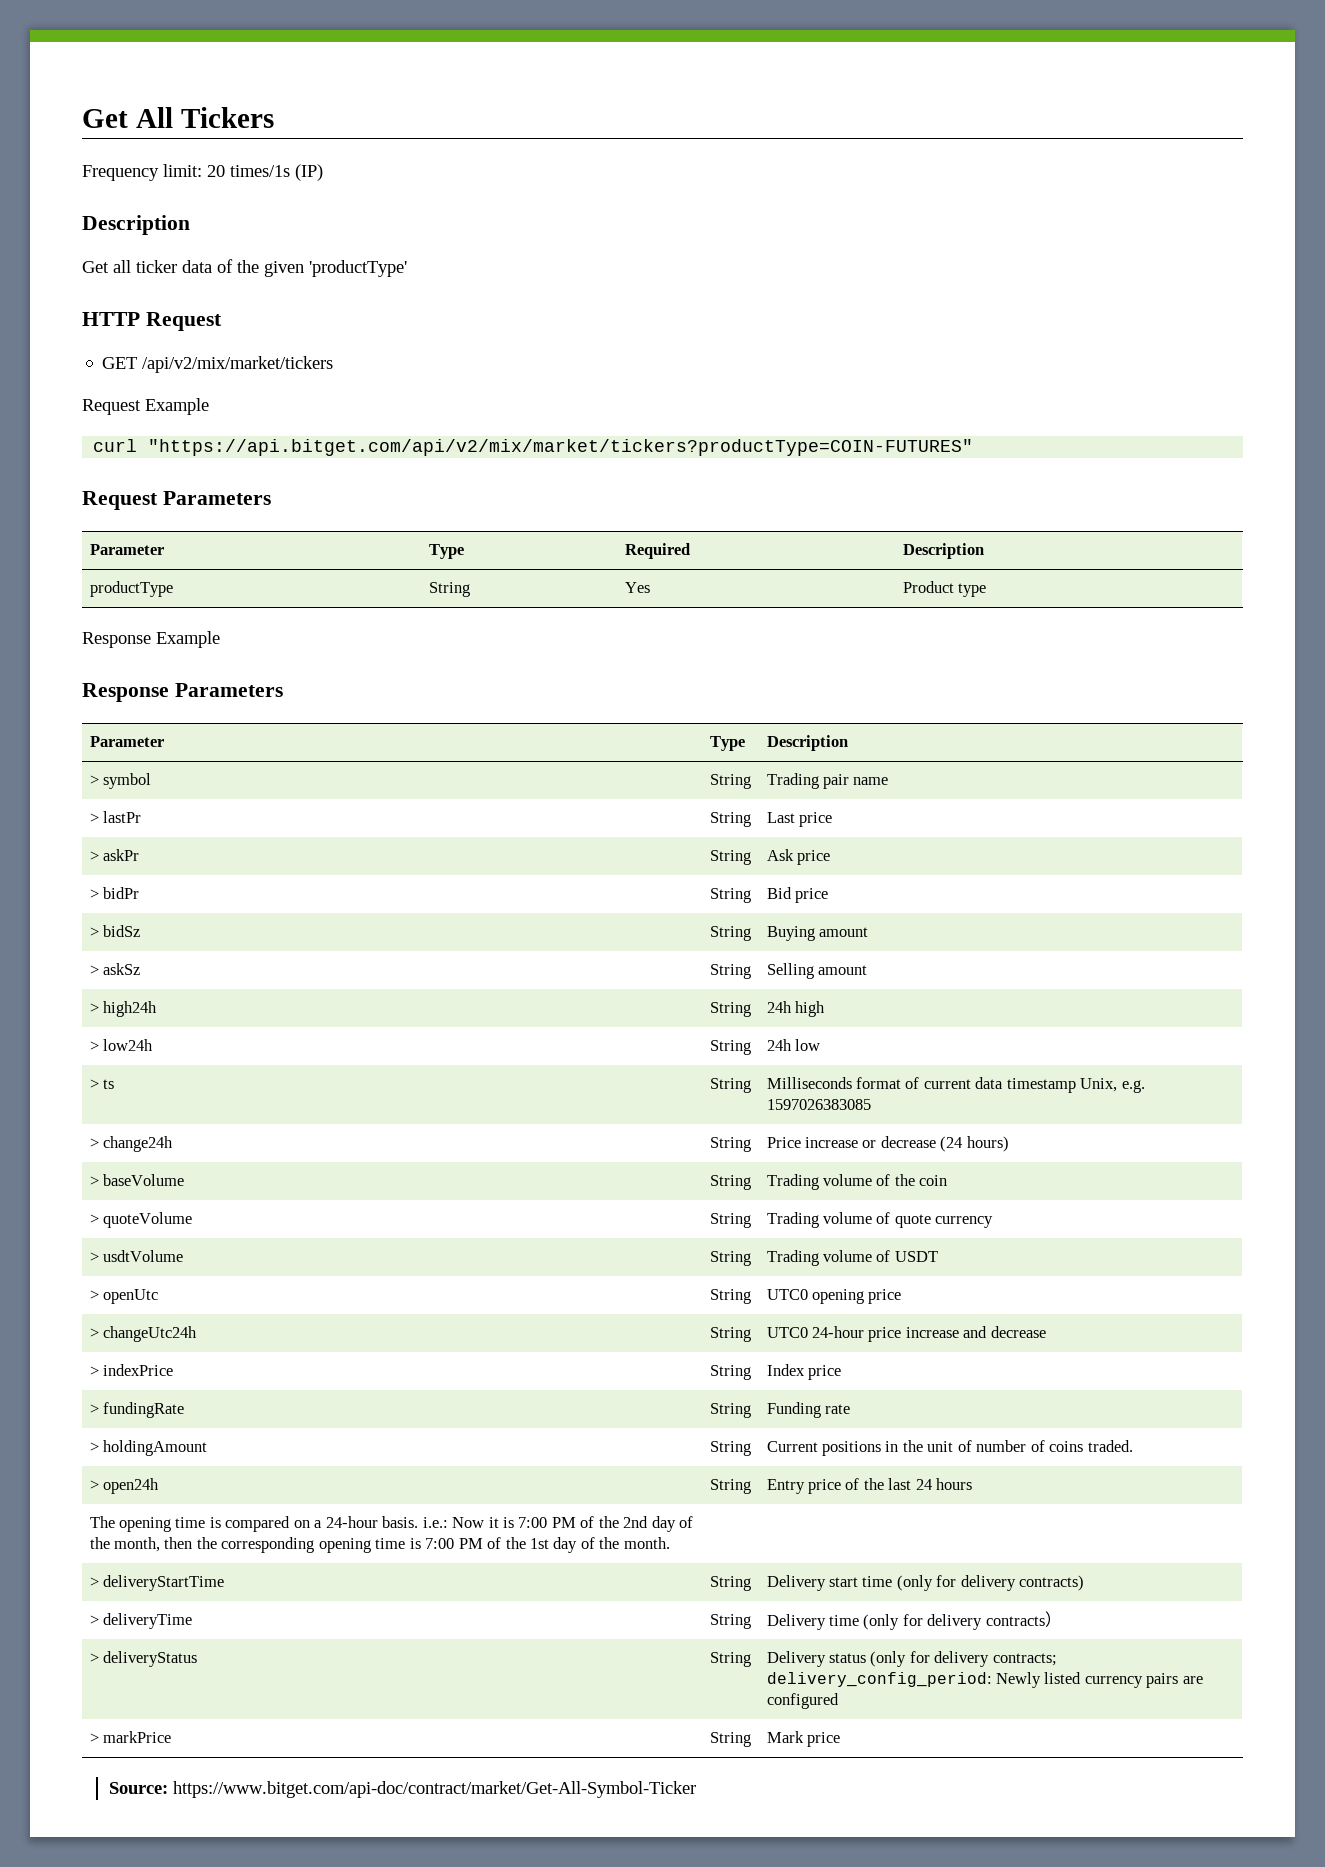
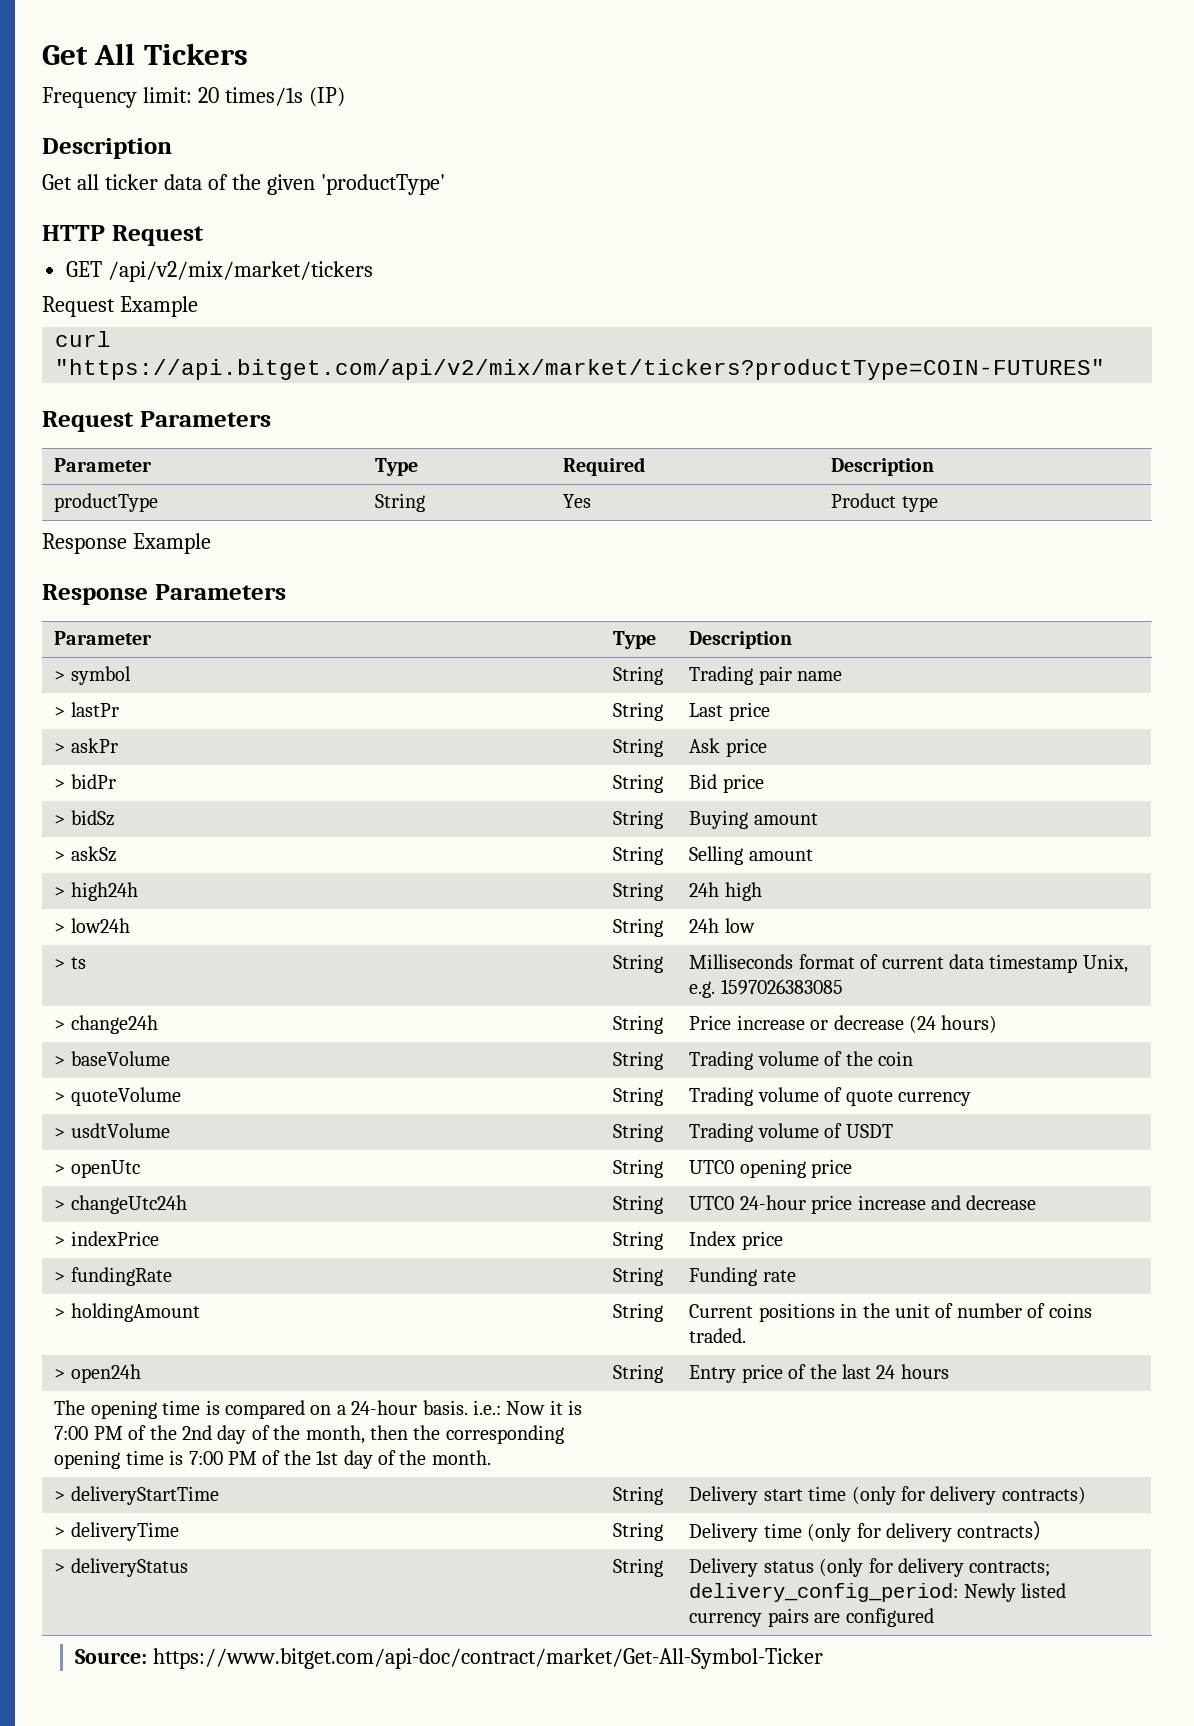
[89,1731,171,1743] [709,1732,751,1747] [766,1731,840,1747] // > markPrice | String | Mark price -> (934, 1617) none

